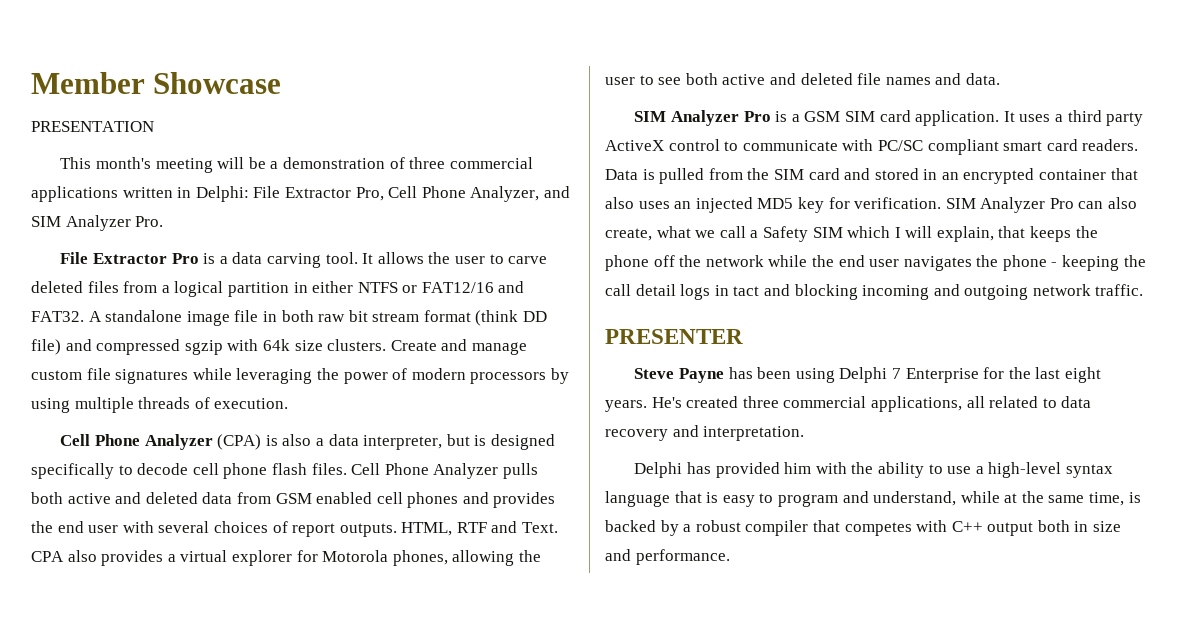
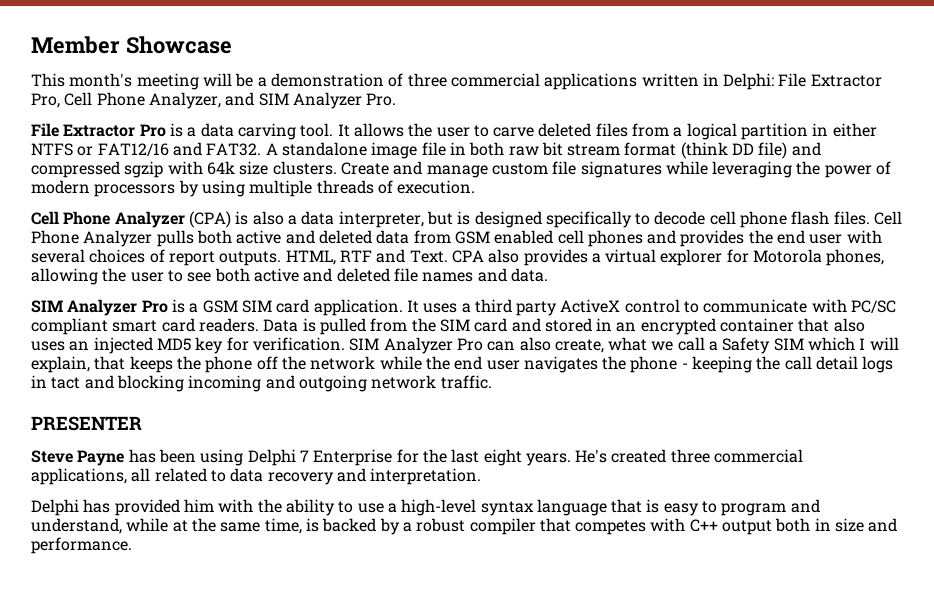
[31,121,154,132] // PRESENTATION -> (232, 45) none

